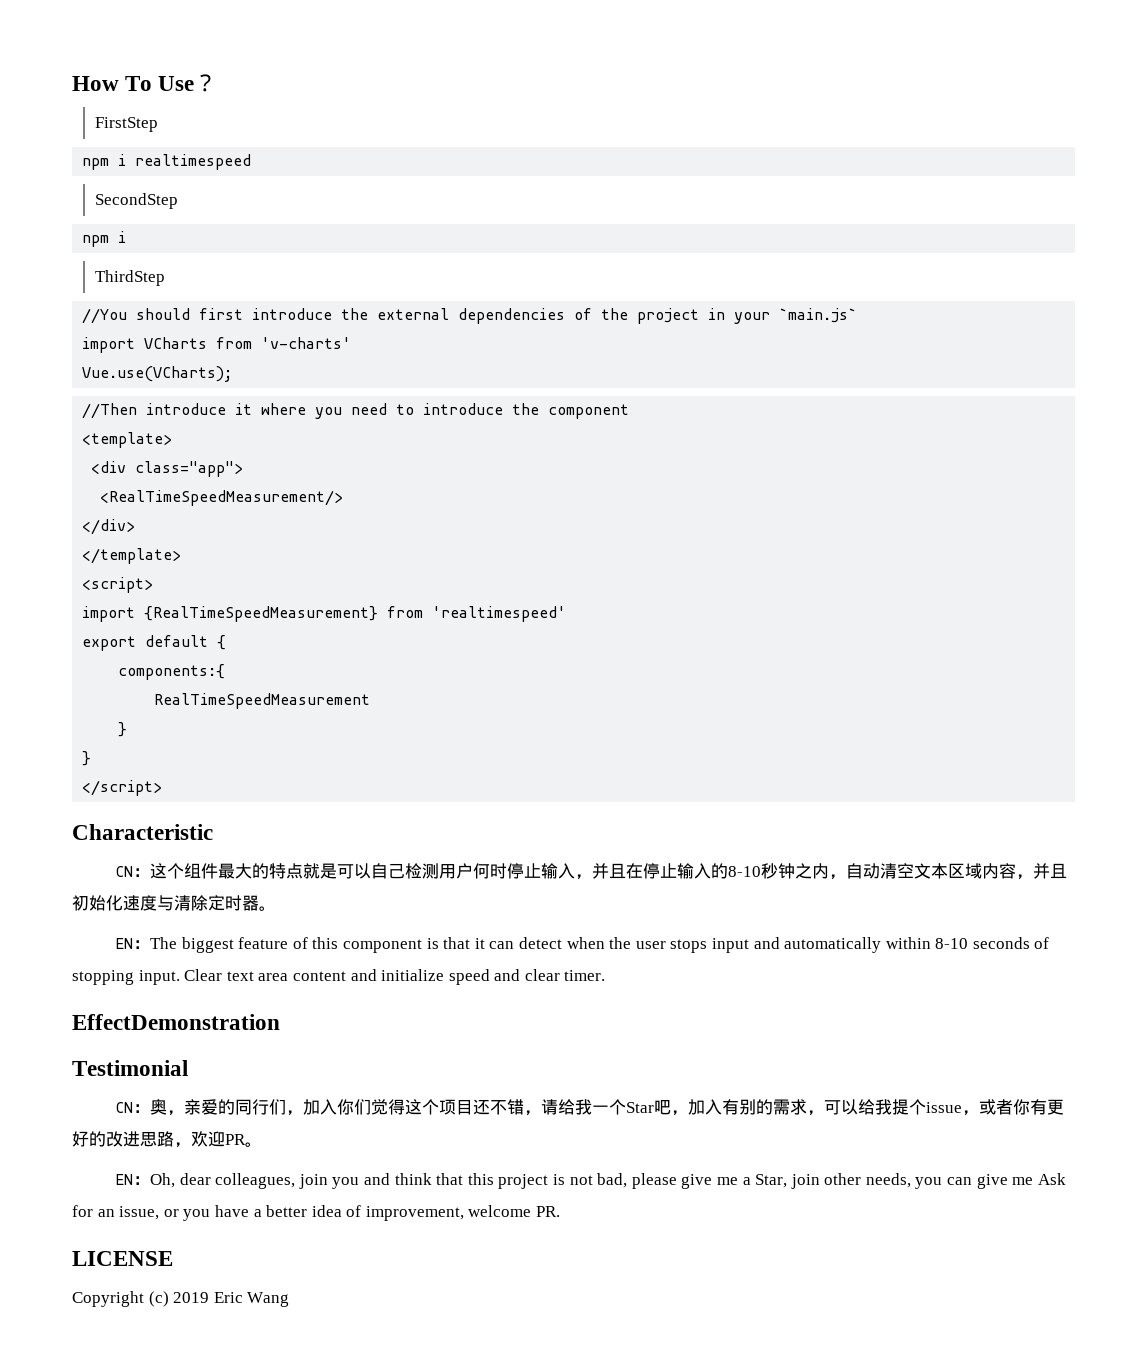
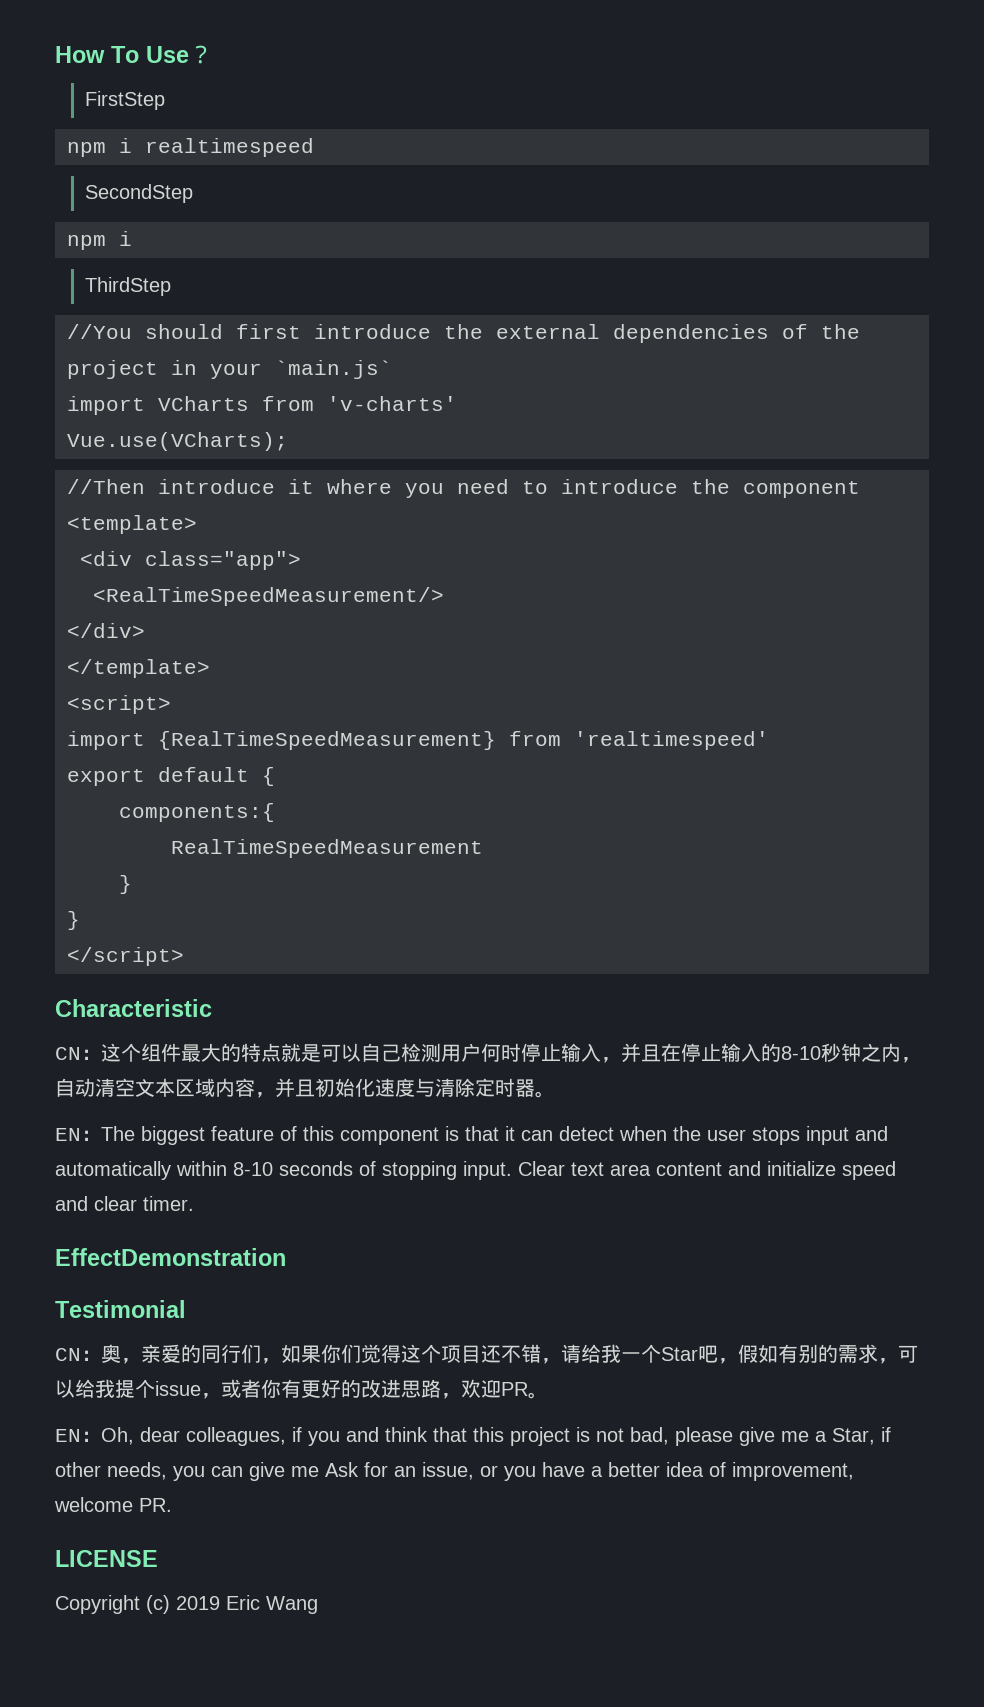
[303,1099,338,1115] 加入 -> [281,1344,321,1363] 如果
[688,1099,723,1115] 加入 -> [738,1344,778,1363] 假如
[298,1174,328,1189] join -> [292,1427,302,1442] if
[790,1174,820,1189] join -> [881,1427,891,1442] if

